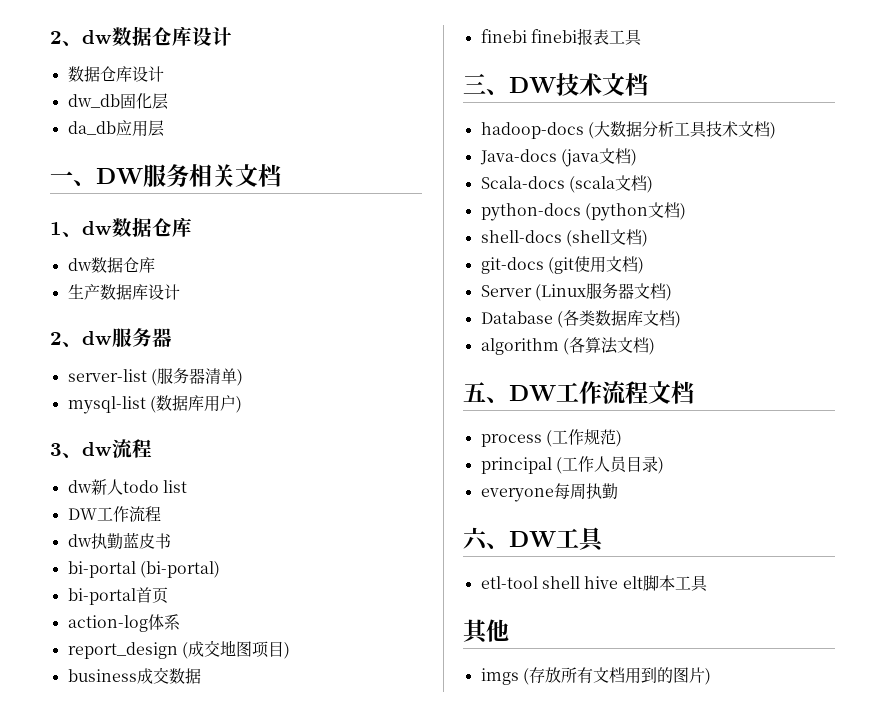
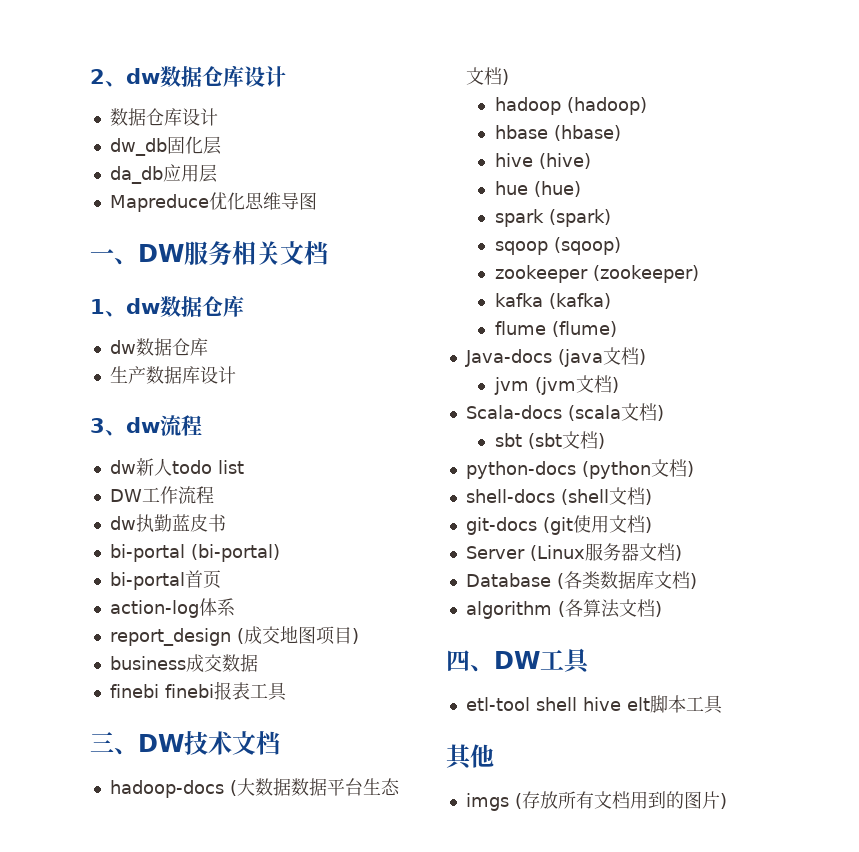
(164, 128) none -> [109,192,317,212] // Mapreduce优化思维导图
[50,328,172,347] [67,368,243,386] [67,395,242,414] // 2、dw服务器 // server-list (服务器清单) // mysql-list (数据库用户) -> (236, 375) none
[641,121,776,139] 分析工具技术文档) -> [290,778,400,796] [465,67,509,85] [494,97,647,115] [494,125,621,141] [494,153,591,169] [494,181,581,197] [494,209,611,227] [494,237,621,255] [494,265,699,283] [494,293,611,309] [494,321,617,337] 数据平台生态文档) // hadoop (hadoop) // hbase (hbase) // hive (hive) // hue (hue) // spark (spark) // sqoop (sqoop) // zookeeper (zookeeper) // kafka (kafka) // flume (flume)
(637, 157) none -> [493,375,619,395] // jvm (jvm文档)
(653, 184) none -> [494,431,605,449] // sbt (sbt文档)
[463,381,694,404] [480,429,622,447] [480,456,664,474] [480,483,618,502] [463,527,488,551] 五、DW工作流程文档 // process (工作规范) // principal (工作人员目录) // everyone每周执勤 // 六 -> [446,650,470,671] 四

